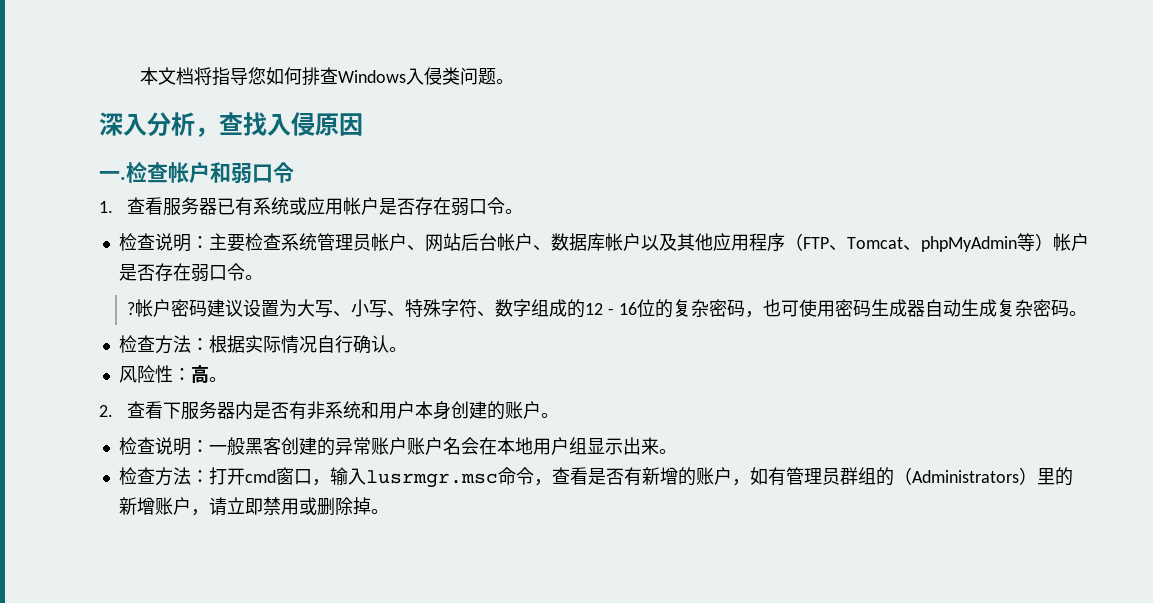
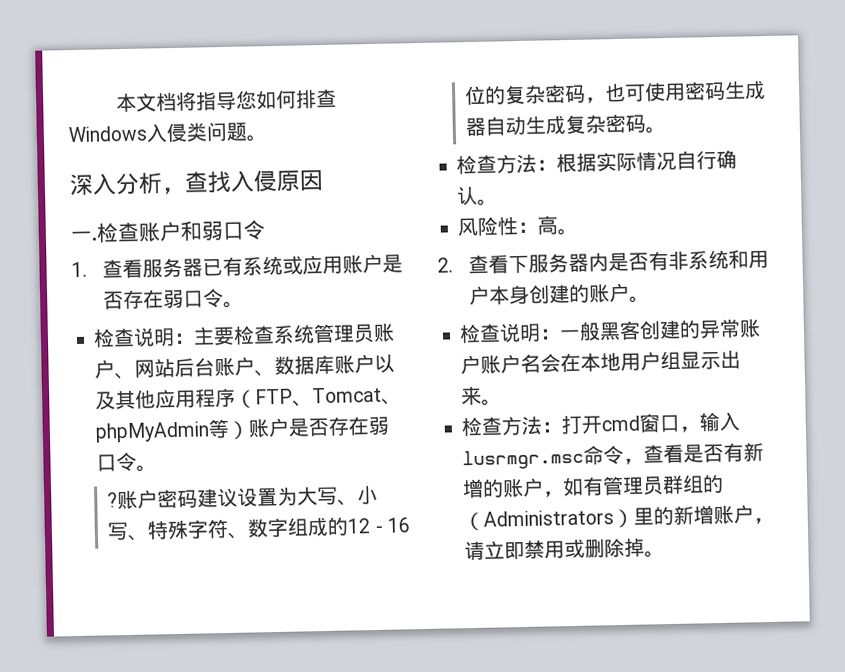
[168,162,189,183] 帐 -> [138,222,161,242] 账
[343,197,362,215] 帐 -> [342,254,364,274] 账
[370,233,389,251] 帐 -> [373,322,396,342] 账
[496,233,515,251] 帐 -> [214,356,236,377] 账
[604,233,623,251] 帐 -> [334,354,356,374] 账
[1052,233,1071,251] 帐 -> [248,418,271,438] 账
[135,299,154,317] 帐 -> [117,489,139,510] 账

